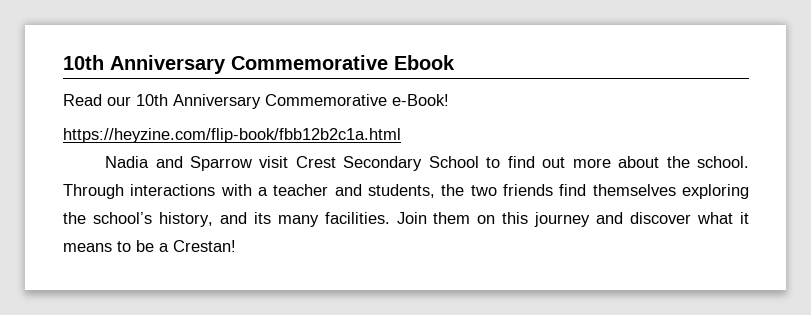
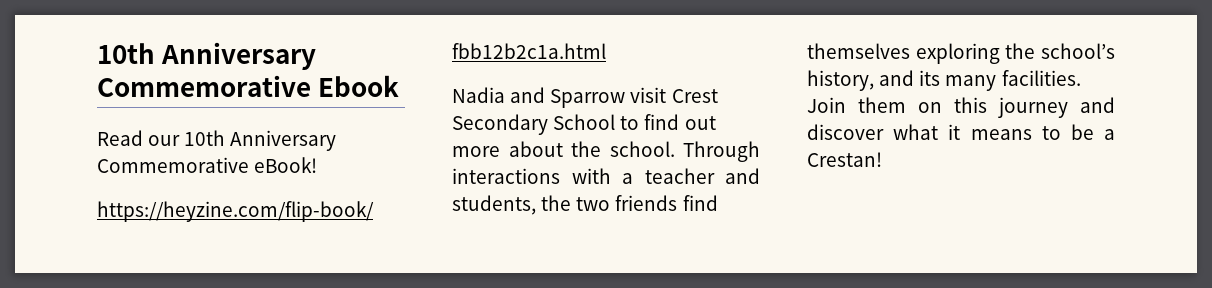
[392,94,449,106] e-Book! -> [254,157,318,173] eBook!

